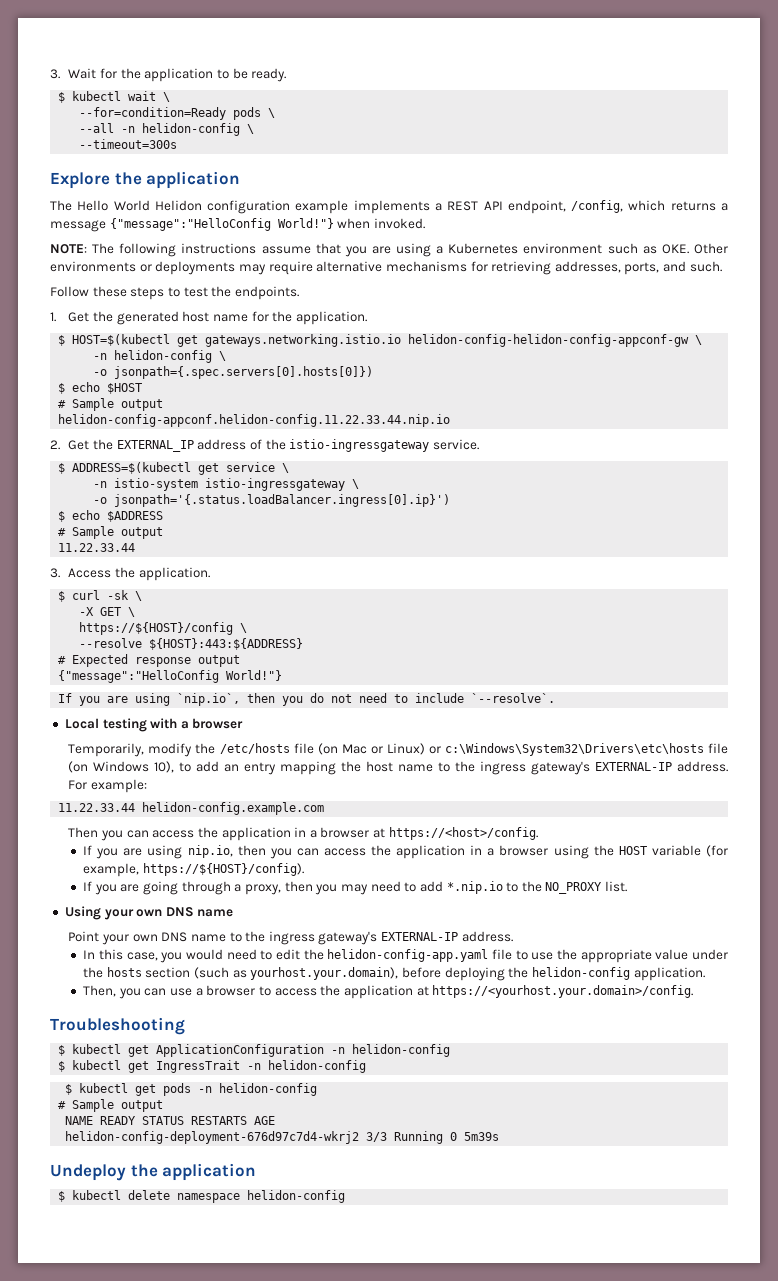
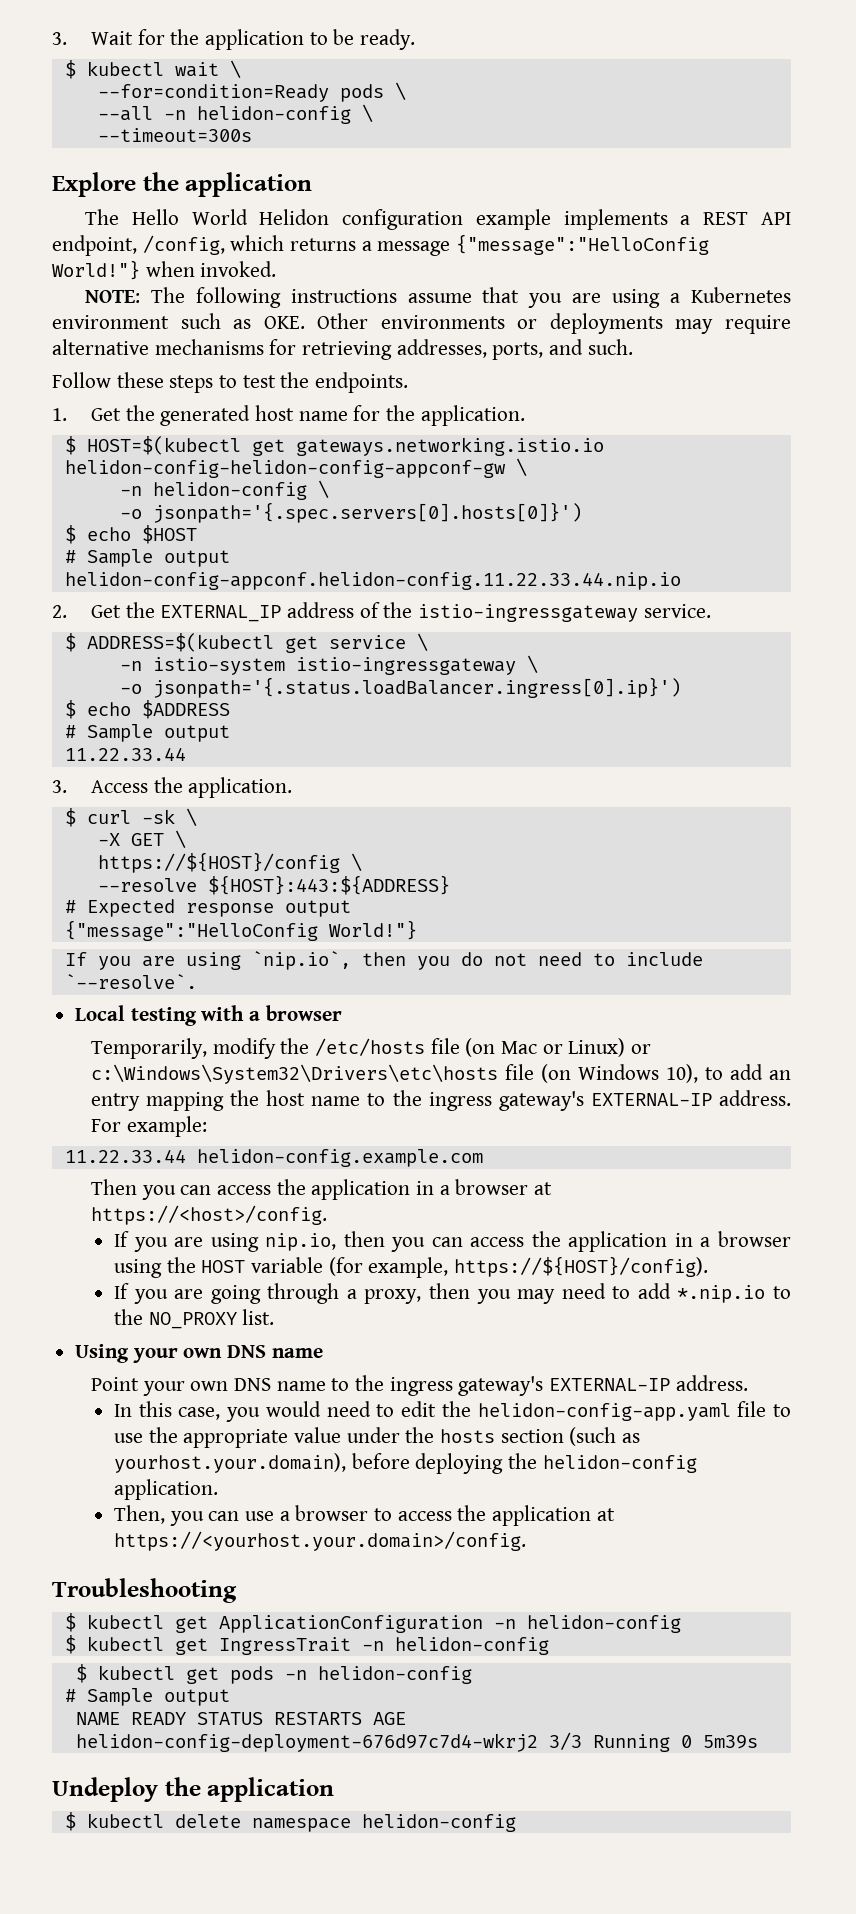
[114,366,374,379] jsonpath={.spec.servers[0].hosts[0]}) -> [152,502,582,523] jsonpath='{.spec.servers[0].hosts[0]}')

